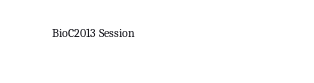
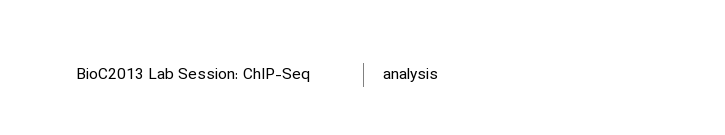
[99,29,136,37] Session -> [148,68,438,82] Lab Session: ChIP-Seq analysis

